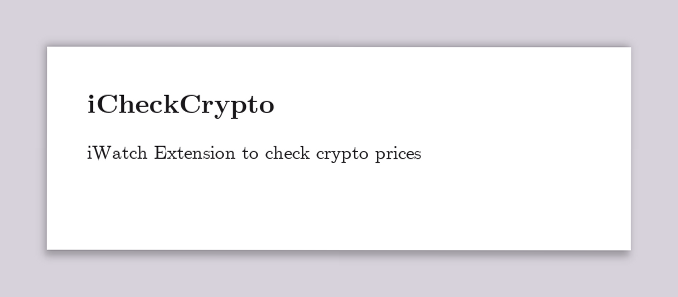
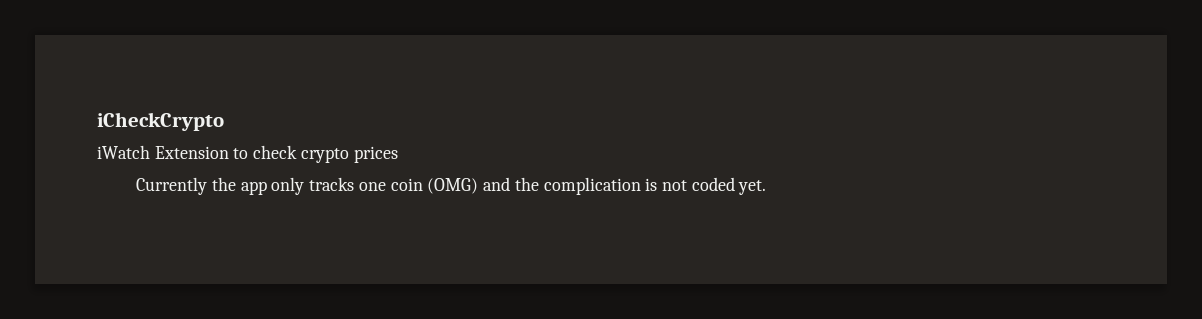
(422, 155) none -> [136,177,767,195] // Currently the app only tracks one coin (OMG) and the complication is not coded yet.

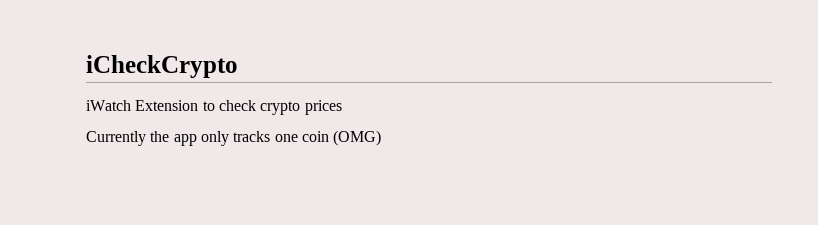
[483,177,767,195] and the complication is not coded yet. -> (382, 138) none

